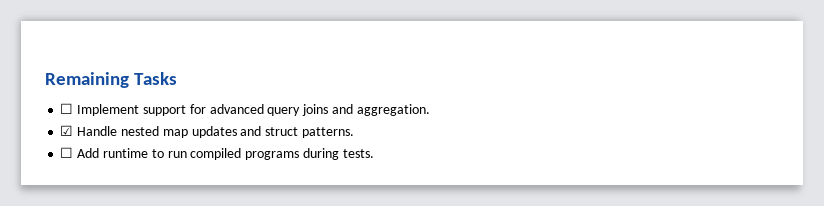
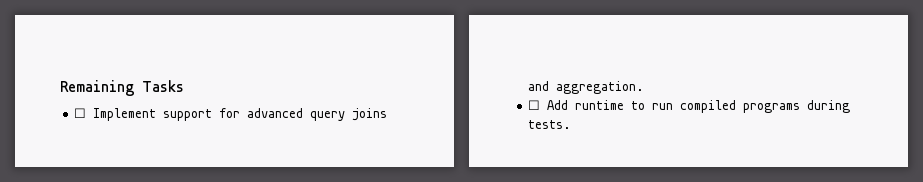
[60,125,354,138] // ☑ Handle nested map updates and struct patterns. -> (645, 87) none

